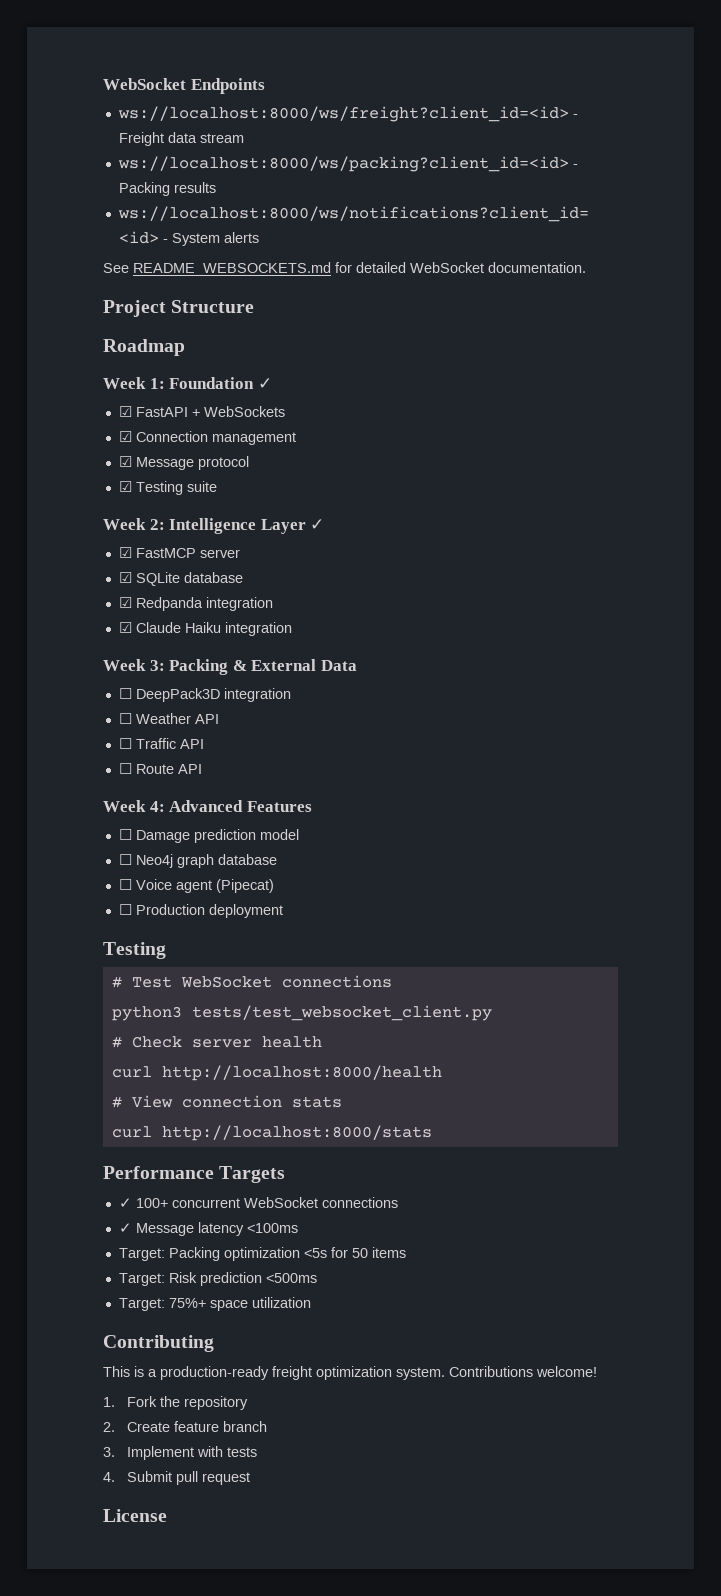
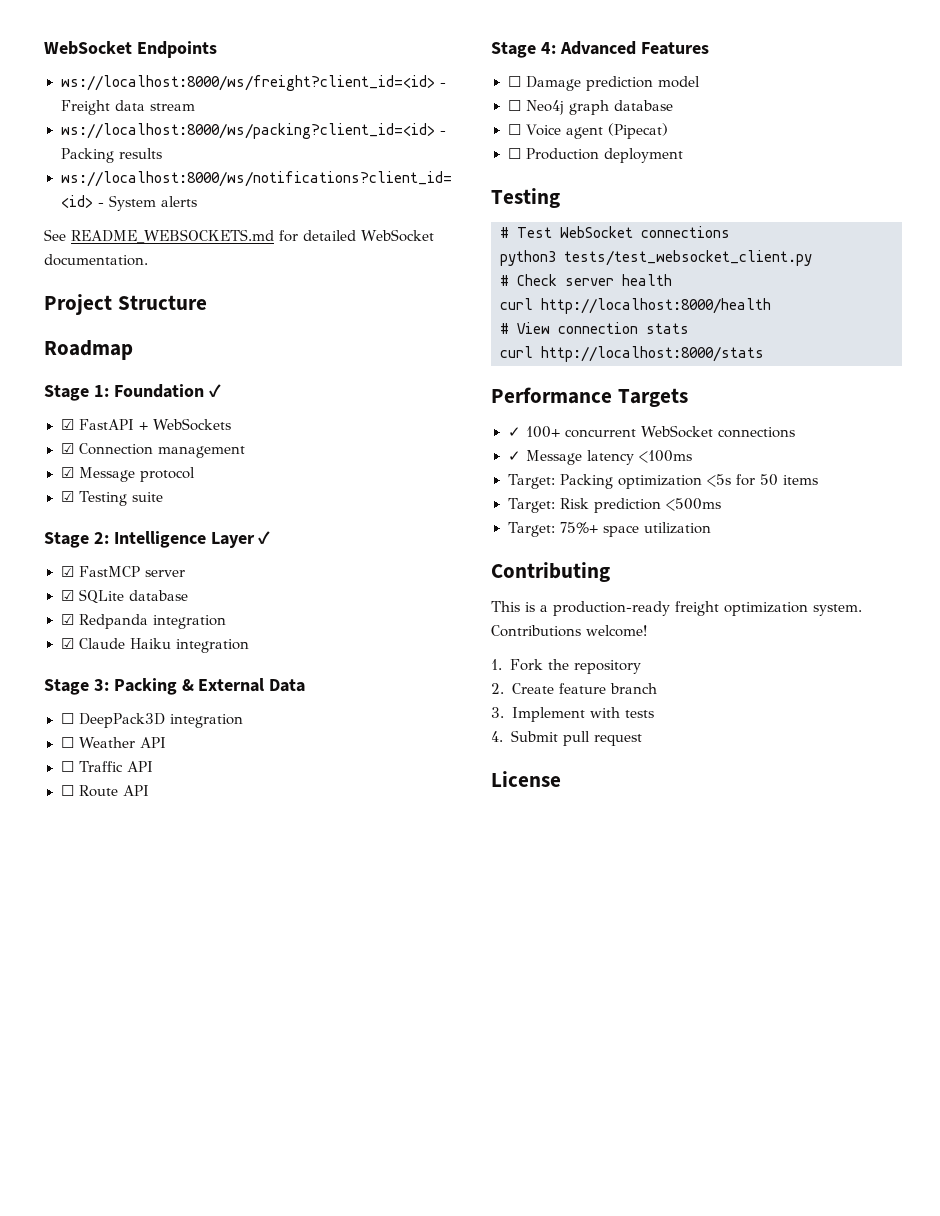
[103,377,146,389] Week -> [44,385,89,401] Stage
[103,518,146,530] Week -> [44,532,89,548] Stage
[103,659,146,671] Week -> [44,679,89,695] Stage
[103,800,146,812] Week -> [491,42,536,58] Stage

